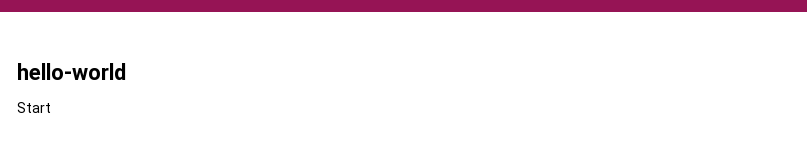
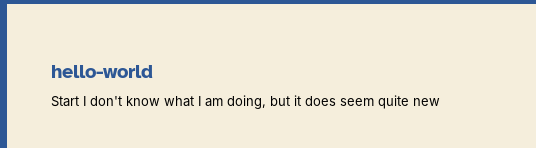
(51, 107) none -> [83,95,440,109] I don't know what I am doing, but it does seem quite new

